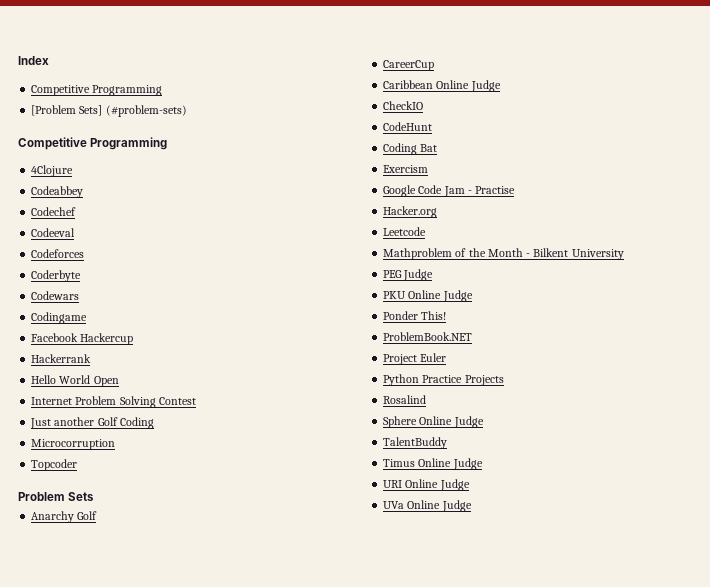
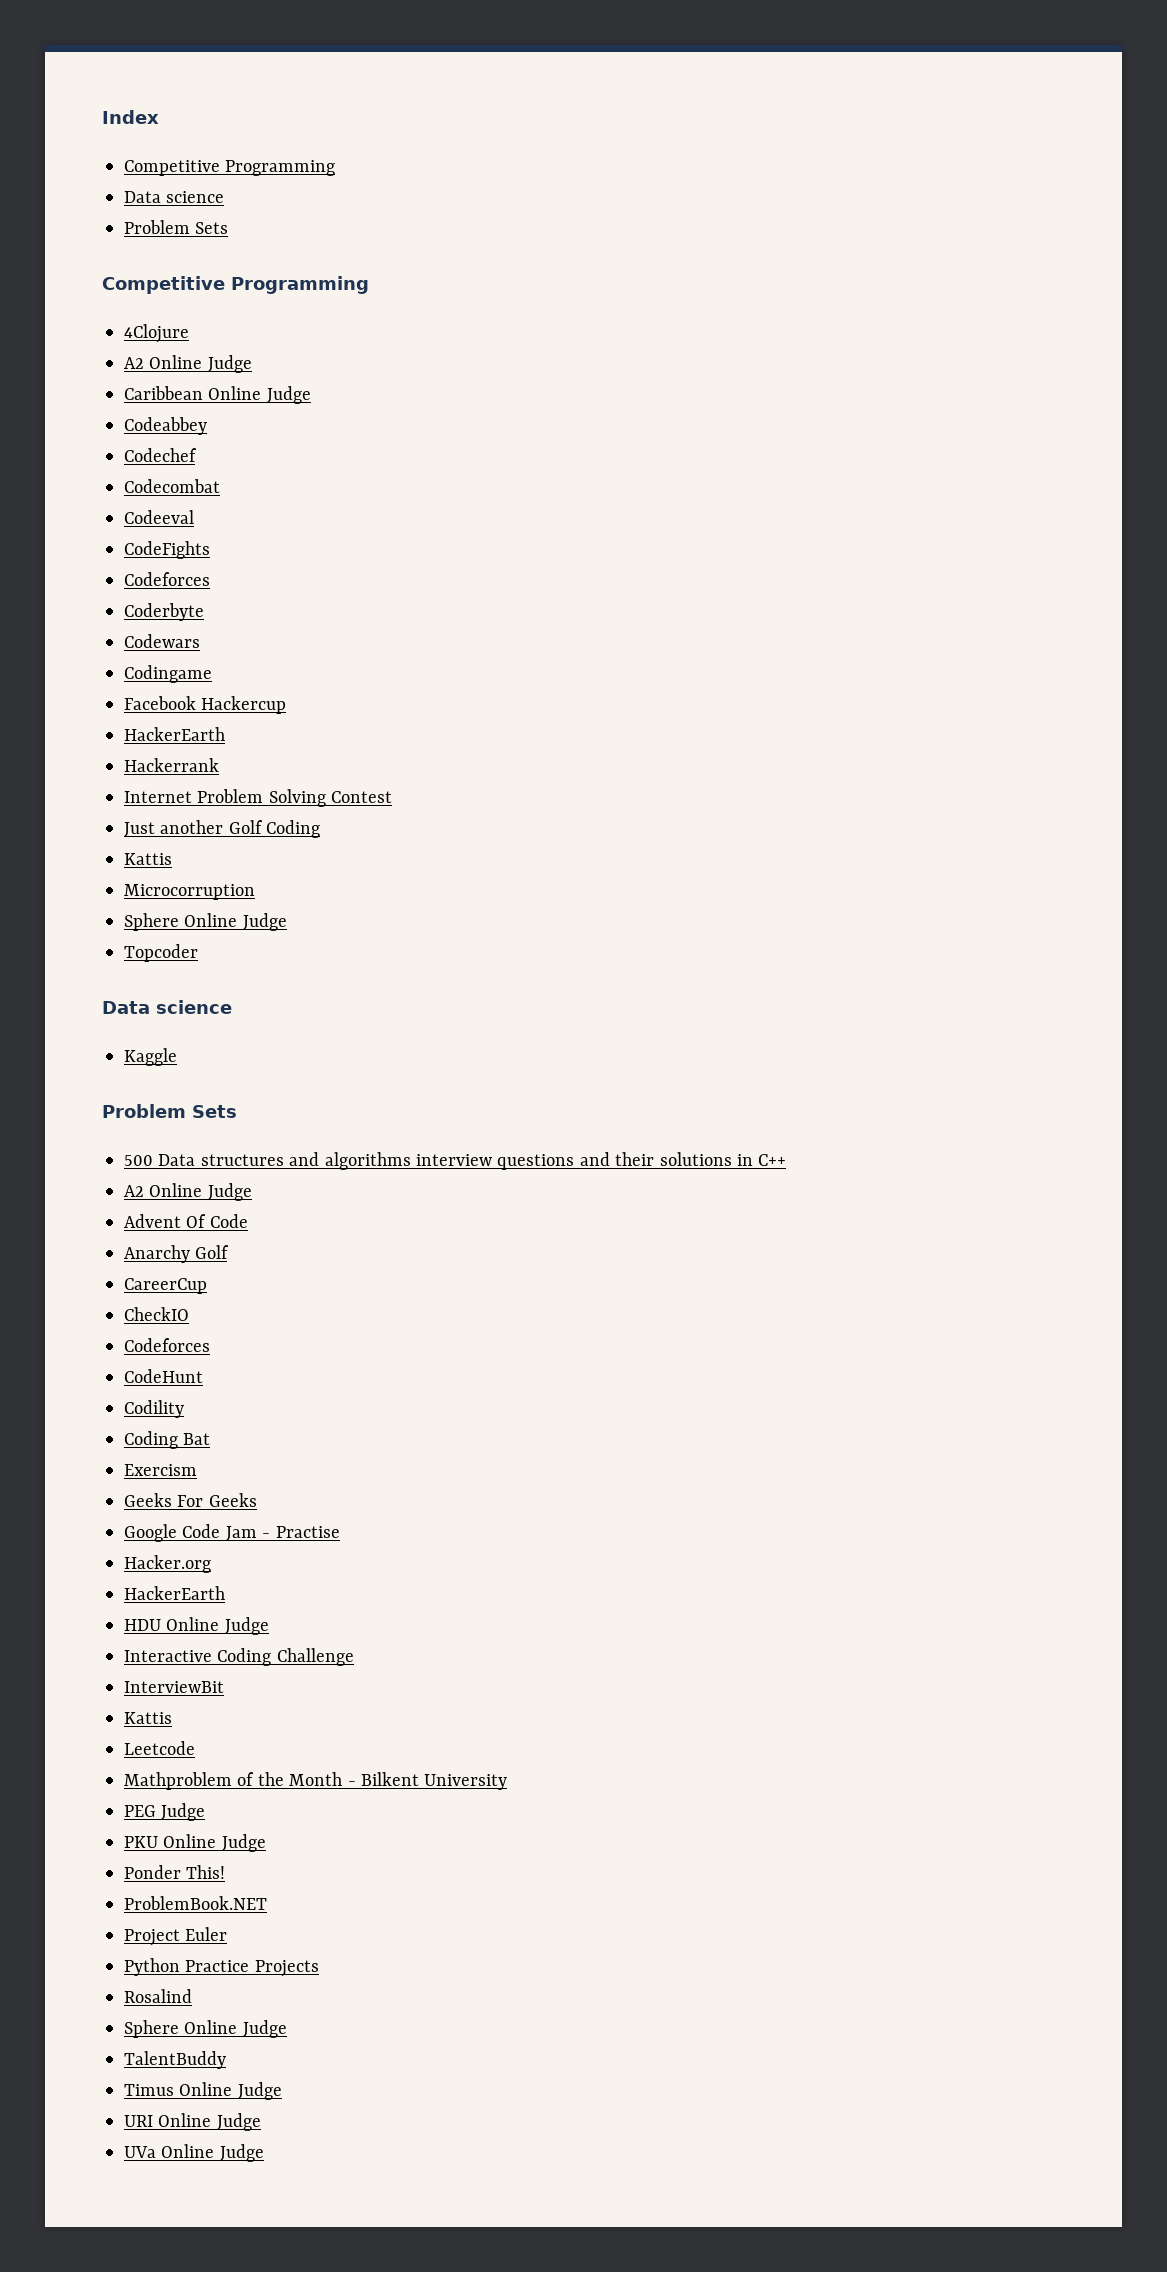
[31,105,187,117] [Problem Sets] (#problem-sets) -> [124,191,225,203] [124,220,229,234] Data science // Problem Sets
(74, 171) none -> [124,355,252,373] [124,386,311,404] // A2 Online Judge // Caribbean Online Judge
(77, 211) none -> [124,479,220,493] // Codecombat
(76, 232) none -> [124,541,210,559] // CodeFights
(134, 339) none -> [124,727,225,741] // HackerEarth
[31,375,119,387] // Hello World Open -> (219, 765) none
(154, 423) none -> [124,853,172,865] // Kattis
[31,459,78,471] [18,492,95,501] Topcoder // Problem Sets -> [124,913,287,931] [124,944,198,962] [102,1000,232,1014] [124,1048,177,1066] [102,1104,237,1118] [124,1152,787,1170] [124,1183,252,1201] [124,1214,248,1228] Sphere Online Judge // Topcoder // Data science // Kaggle // Problem Sets // 500 Data structures and algorithms interview questions and their solutions in C++ // A2 Online Judge // Advent Of Code
[383,80,501,92] // Caribbean Online Judge -> (207, 1286) none
(424, 105) none -> [124,1338,210,1352] // Codeforces
(433, 126) none -> [124,1400,184,1418] // Codility
(429, 169) none -> [124,1493,257,1507] // Geeks For Geeks
(438, 212) none -> [124,1586,225,1600] [124,1617,269,1635] [124,1648,354,1666] [124,1681,224,1693] [124,1712,172,1724] // HackerEarth // HDU Online Judge // Interactive Coding Challenge // InterviewBit // Kattis

